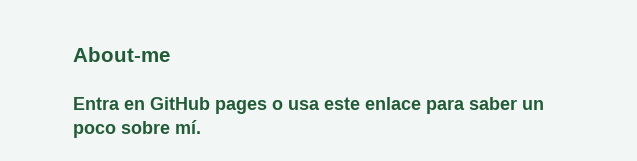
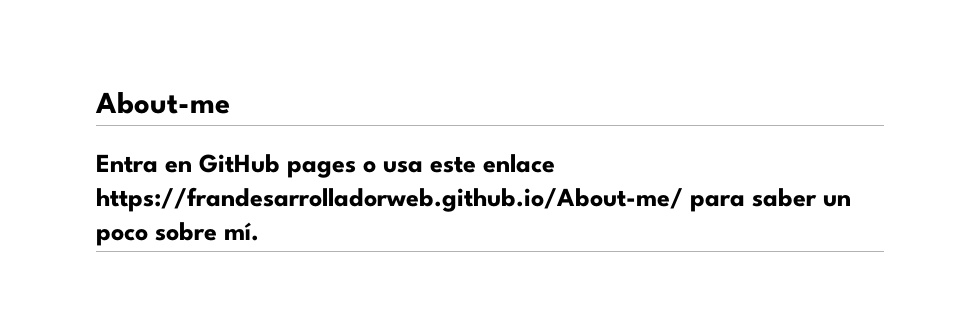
(421, 103) none -> [96,187,683,212] https://frandesarrolladorweb.github.io/About-me/

